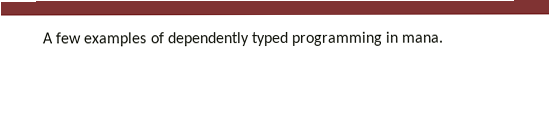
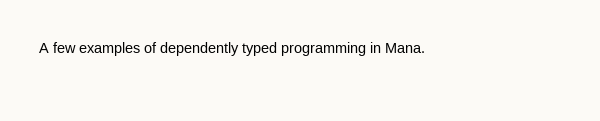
[401,34,444,43] mana. -> [385,43,425,53] Mana.

